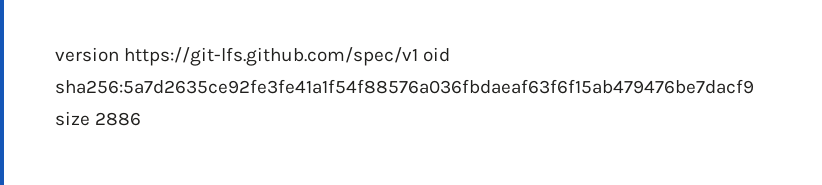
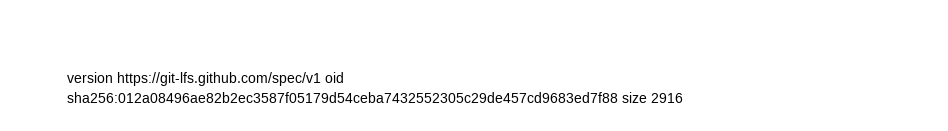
[55,79,754,94] [55,111,142,126] sha256:5a7d2635ce92fe3fe41a1f54f88576a036fbdaeaf63f6f15ab479476be7dacf9 size 2886 -> [67,92,683,103] sha256:012a08496ae82b2ec3587f05179d54ceba7432552305c29de457cd9683ed7f88 size 2916

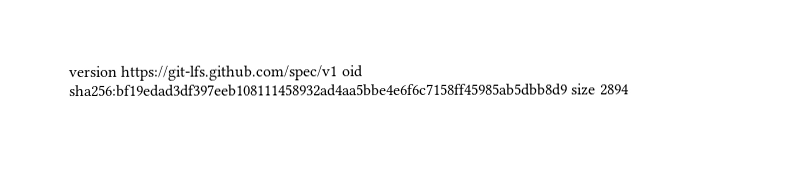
[67,92,683,103] sha256:012a08496ae82b2ec3587f05179d54ceba7432552305c29de457cd9683ed7f88 size 2916 -> [68,83,630,98] sha256:bf19edad3df397eeb108111458932ad4aa5bbe4e6f6c7158ff45985ab5dbb8d9 size 2894

